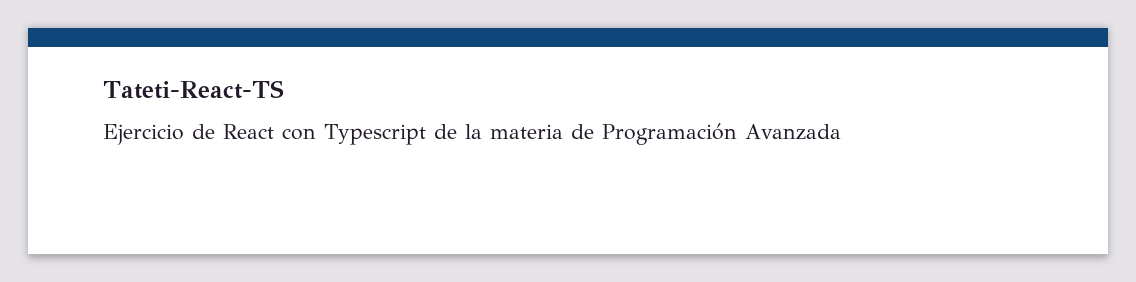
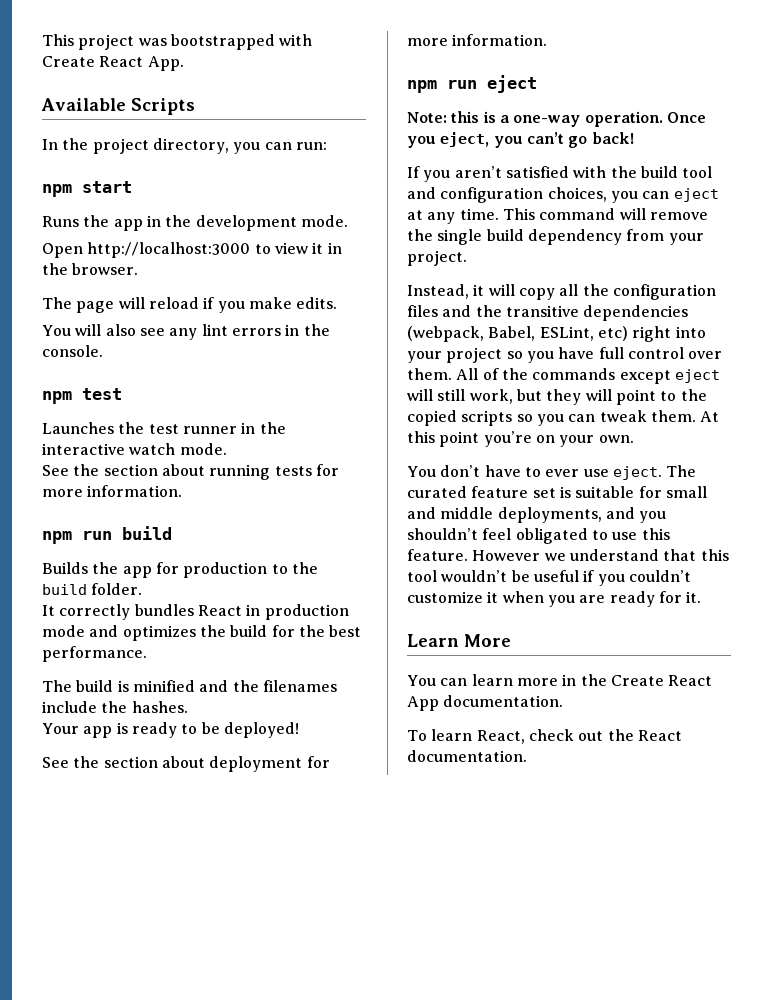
[103,80,284,99] [103,123,841,145] Tateti-React-TS // Ejercicio de React con Typescript de la materia de Programación Avanzada -> [42,34,313,50] [42,56,184,71] [41,98,195,115] [42,138,327,154] [42,181,132,197] [42,215,348,231] [42,242,342,258] [42,263,139,275] [42,297,338,313] [42,324,330,340] [42,345,103,357] [42,388,122,404] [42,422,286,434] [42,443,227,455] [42,464,339,480] [42,485,183,497] [42,526,172,544] [42,562,318,578] [42,583,143,595] [42,604,349,620] [42,625,362,641] [42,646,147,662] [42,680,337,692] [42,701,188,713] [42,722,299,738] [42,756,330,772] [407,34,548,46] [407,75,537,93] [407,111,706,127] [407,132,634,148] [407,166,713,182] [407,187,719,203] [407,208,708,224] [407,229,704,245] [407,250,467,266] [407,284,716,300] [407,305,689,321] [407,326,706,342] [407,347,723,363] [407,368,720,384] [407,389,707,405] [407,410,720,426] [407,431,634,447] [407,465,697,480] [407,486,707,498] [407,507,667,523] [407,528,670,544] [407,549,729,561] [407,570,691,586] [407,591,702,607] [407,634,511,647] [407,674,713,686] [407,695,564,711] [407,729,682,744] [407,750,527,762] This project was bootstrapped with Create React App. // Available Scripts // In the project directory, you can run: // npm start // Runs the app in the development mode. // Open http://localhost:3000 to view it in the browser. // The page will reload if you make edits. // You will also see any lint errors in the console. // npm test // Launches the test runner in the interactive watch mode. // See the section about running tests for more information. // npm run build // Builds the app for production to the build folder. // It correctly bundles React in production mode and optimizes the build for the best performance. // The build is minified and the filenames include the hashes. // Your app is ready to be deployed! // See the section about deployment for more information. // npm run eject // Note: this is a one-way operation. Once you eject, you can’t go back! // If you aren’t satisfied with the build tool and configuration choices, you can eject at any time. This command will remove the single build dependency from your project. // Instead, it will copy all the configuration files and the transitive dependencies (webpack, Babel, ESLint, etc) right into your project so you have full control over them. All of the commands except eject will still work, but they will point to the copied scripts so you can tweak them. At this point you’re on your own. // You don’t have to ever use eject. The curated feature set is suitable for small and middle deployments, and you shouldn’t feel obligated to use this feature. However we understand that this tool wouldn’t be useful if you couldn’t customize it when you are ready for it. // Learn More // You can learn more in the Create React App documentation. // To learn React, check out the React documentation.

